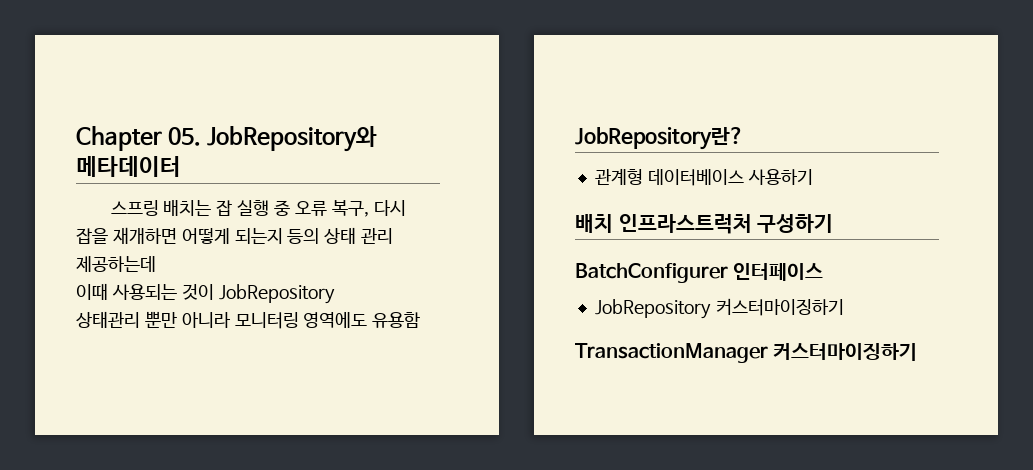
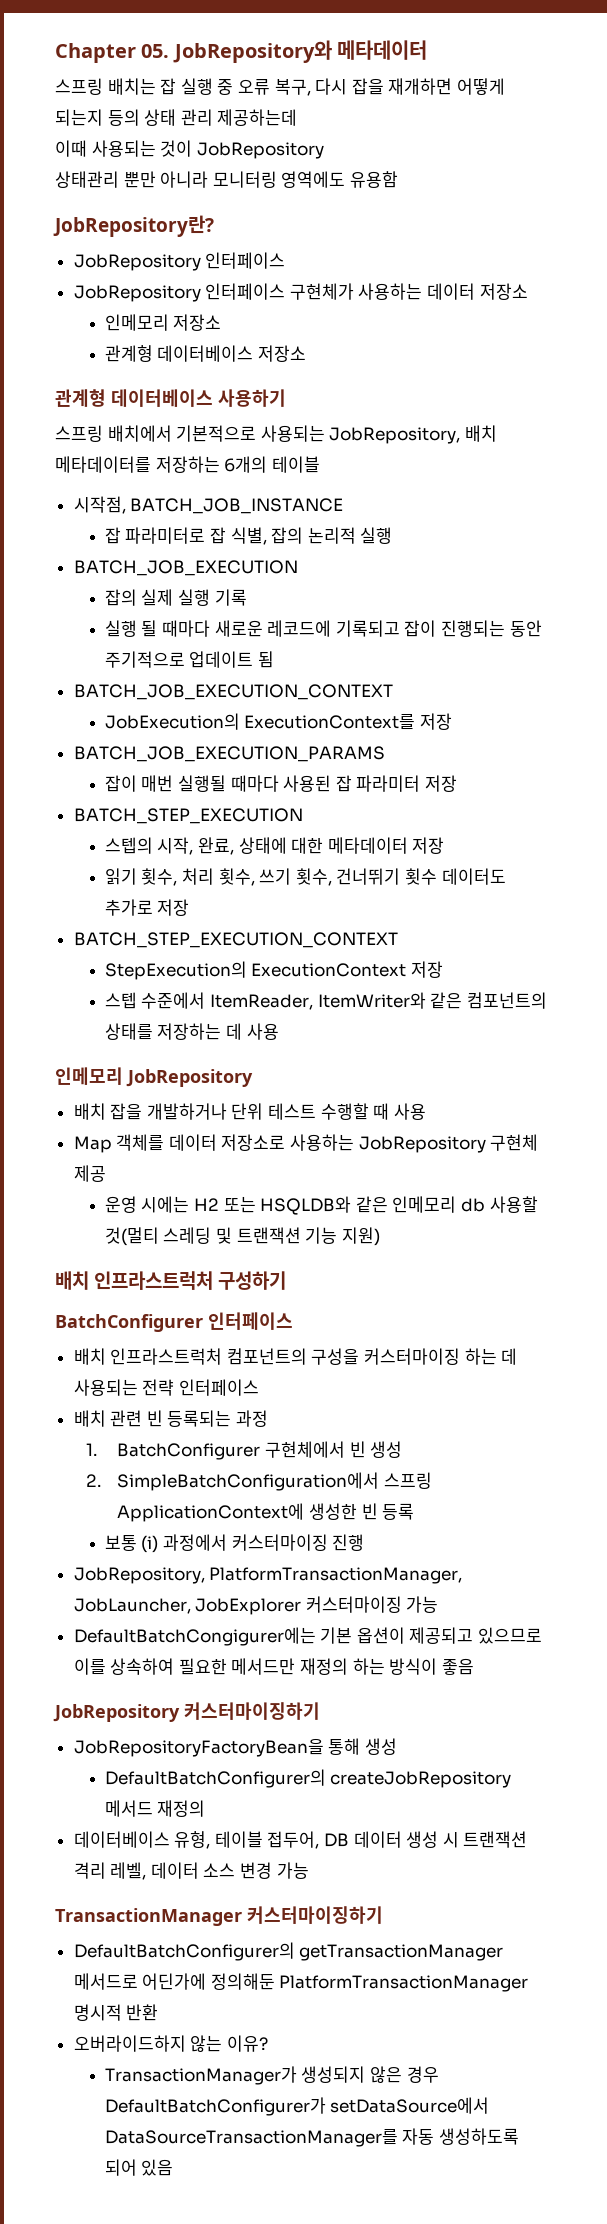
[594,168,813,186] 관계형 데이터베이스 사용하기 -> [73,252,286,271] [73,283,528,302] [104,314,222,331] [104,345,307,362] [55,389,286,407] [55,425,497,444] [55,456,320,473] [73,496,344,514] [104,527,393,545] [73,560,298,576] [104,589,247,606] [104,620,542,637] [104,651,275,668] [73,684,393,700] [104,713,453,730] [73,746,385,762] [104,775,458,792] [73,808,303,824] [104,837,445,855] [104,868,506,886] [104,899,190,916] [73,932,398,948] [104,961,444,980] [104,992,547,1010] [104,1023,279,1040] [55,1067,253,1087] [73,1103,426,1120] [73,1134,539,1153] [73,1165,106,1182] [104,1196,538,1215] [104,1227,380,1246] JobRepository 인터페이스 // JobRepository 인터페이스 구현체가 사용하는 데이터 저장소 // 인메모리 저장소 // 관계형 데이터베이스 저장소 // 관계형 데이터베이스 사용하기 // 스프링 배치에서 기본적으로 사용되는 JobRepository, 배치 메타데이터를 저장하는 6개의 테이블 // 시작점, BATCH_JOB_INSTANCE // 잡 파라미터로 잡 식별, 잡의 논리적 실행 // BATCH_JOB_EXECUTION // 잡의 실제 실행 기록 // 실행 될 때마다 새로운 레코드에 기록되고 잡이 진행되는 동안 주기적으로 업데이트 됨 // BATCH_JOB_EXECUTION_CONTEXT // JobExecution의 ExecutionContext를 저장 // BATCH_JOB_EXECUTION_PARAMS // 잡이 매번 실행될 때마다 사용된 잡 파라미터 저장 // BATCH_STEP_EXECUTION // 스텝의 시작, 완료, 상태에 대한 메타데이터 저장 // 읽기 횟수, 처리 횟수, 쓰기 횟수, 건너뛰기 횟수 데이터도 추가로 저장 // BATCH_STEP_EXECUTION_CONTEXT // StepExecution의 ExecutionContext 저장 // 스텝 수준에서 ItemReader, ItemWriter와 같은 컴포넌트의 상태를 저장하는 데 사용 // 인메모리 JobRepository // 배치 잡을 개발하거나 단위 테스트 수행할 때 사용 // Map 객체를 데이터 저장소로 사용하는 JobRepository 구현체 제공 // 운영 시에는 H2 또는 HSQLDB와 같은 인메모리 db 사용할 것(멀티 스레딩 및 트랜잭션 기능 지원)
[594,298,844,319] [575,343,918,363] JobRepository 커스터마이징하기 // TransactionManager 커스터마이징하기 -> [73,1348,518,1365] [73,1379,259,1396] [73,1410,269,1427] [86,1441,403,1460] [86,1472,432,1491] [117,1503,415,1522] [104,1534,365,1553] [73,1567,463,1584] [73,1596,439,1615] [73,1627,543,1646] [73,1658,474,1675] [53,1702,320,1722] [73,1738,397,1757] [104,1769,512,1788] [104,1800,206,1817] [73,1831,528,1849] [73,1862,309,1880] [55,1906,383,1926] [73,1942,504,1961] [73,1973,529,1992] [73,2004,159,2021] [73,2035,268,2052] [104,2066,439,2085] [104,2097,490,2116] [104,2128,520,2147] [104,2159,174,2176] 배치 인프라스트럭처 컴포넌트의 구성을 커스터마이징 하는 데 사용되는 전략 인터페이스 // 배치 관련 빈 등록되는 과정 // 1. BatchConfigurer 구현체에서 빈 생성 // 2. SimpleBatchConfiguration에서 스프링 ApplicationContext에 생성한 빈 등록 // 보통 (i) 과정에서 커스터마이징 진행 // JobRepository, PlatformTransactionManager, JobLauncher, JobExplorer 커스터마이징 가능 // DefaultBatchCongigurer에는 기본 옵션이 제공되고 있으므로 이를 상속하여 필요한 메서드만 재정의 하는 방식이 좋음 // JobRepository 커스터마이징하기 // JobRepositoryFactoryBean을 통해 생성 // DefaultBatchConfigurer의 createJobRepository 메서드 재정의 // 데이터베이스 유형, 테이블 접두어, DB 데이터 생성 시 트랜잭션 격리 레벨, 데이터 소스 변경 가능 // TransactionManager 커스터마이징하기 // DefaultBatchConfigurer의 getTransactionManager 메서드로 어딘가에 정의해둔 PlatformTransactionManager 명시적 반환 // 오버라이드하지 않는 이유? // TransactionManager가 생성되지 않은 경우 DefaultBatchConfigurer가 setDataSource에서 DataSourceTransactionManager를 자동 생성하도록 되어 있음

